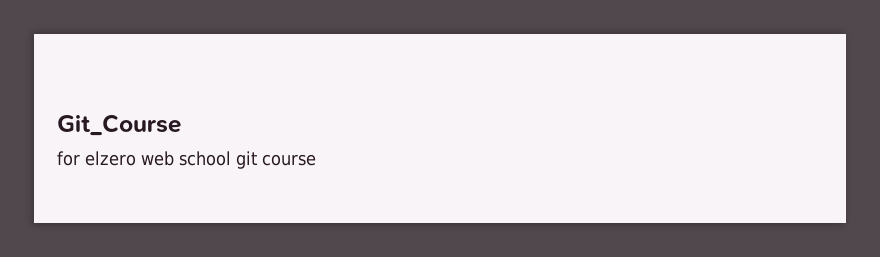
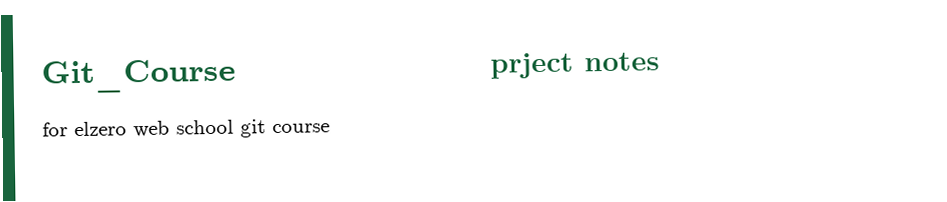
(316, 160) none -> [490,52,660,79] // prject notes

